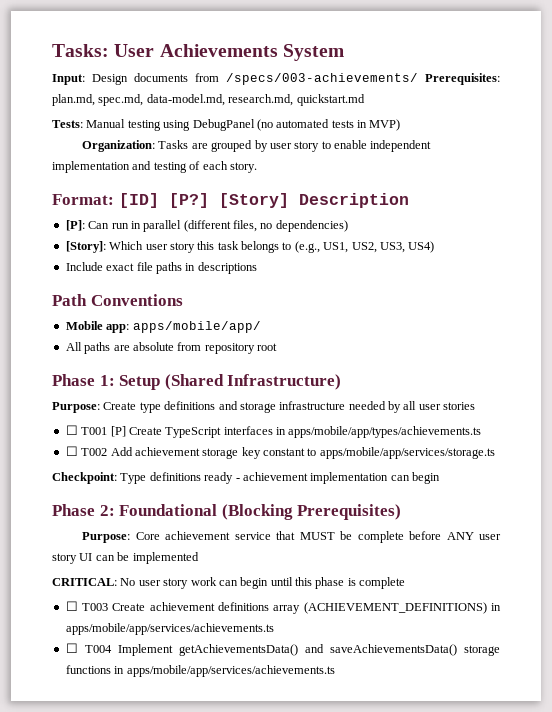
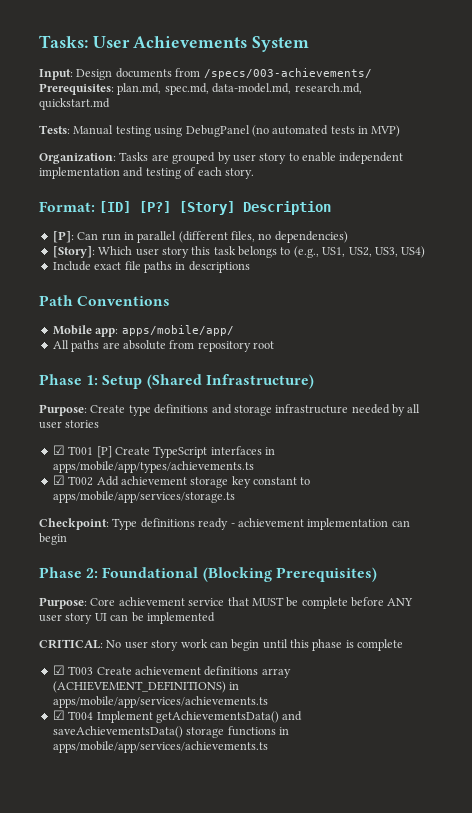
[65,425,78,435] ☐ -> [52,445,65,455] ☑
[65,446,78,456] ☐ -> [52,475,65,485] ☑
[65,601,78,611] ☐ -> [52,665,65,675] ☑
[65,643,78,653] ☐ -> [52,710,65,720] ☑

